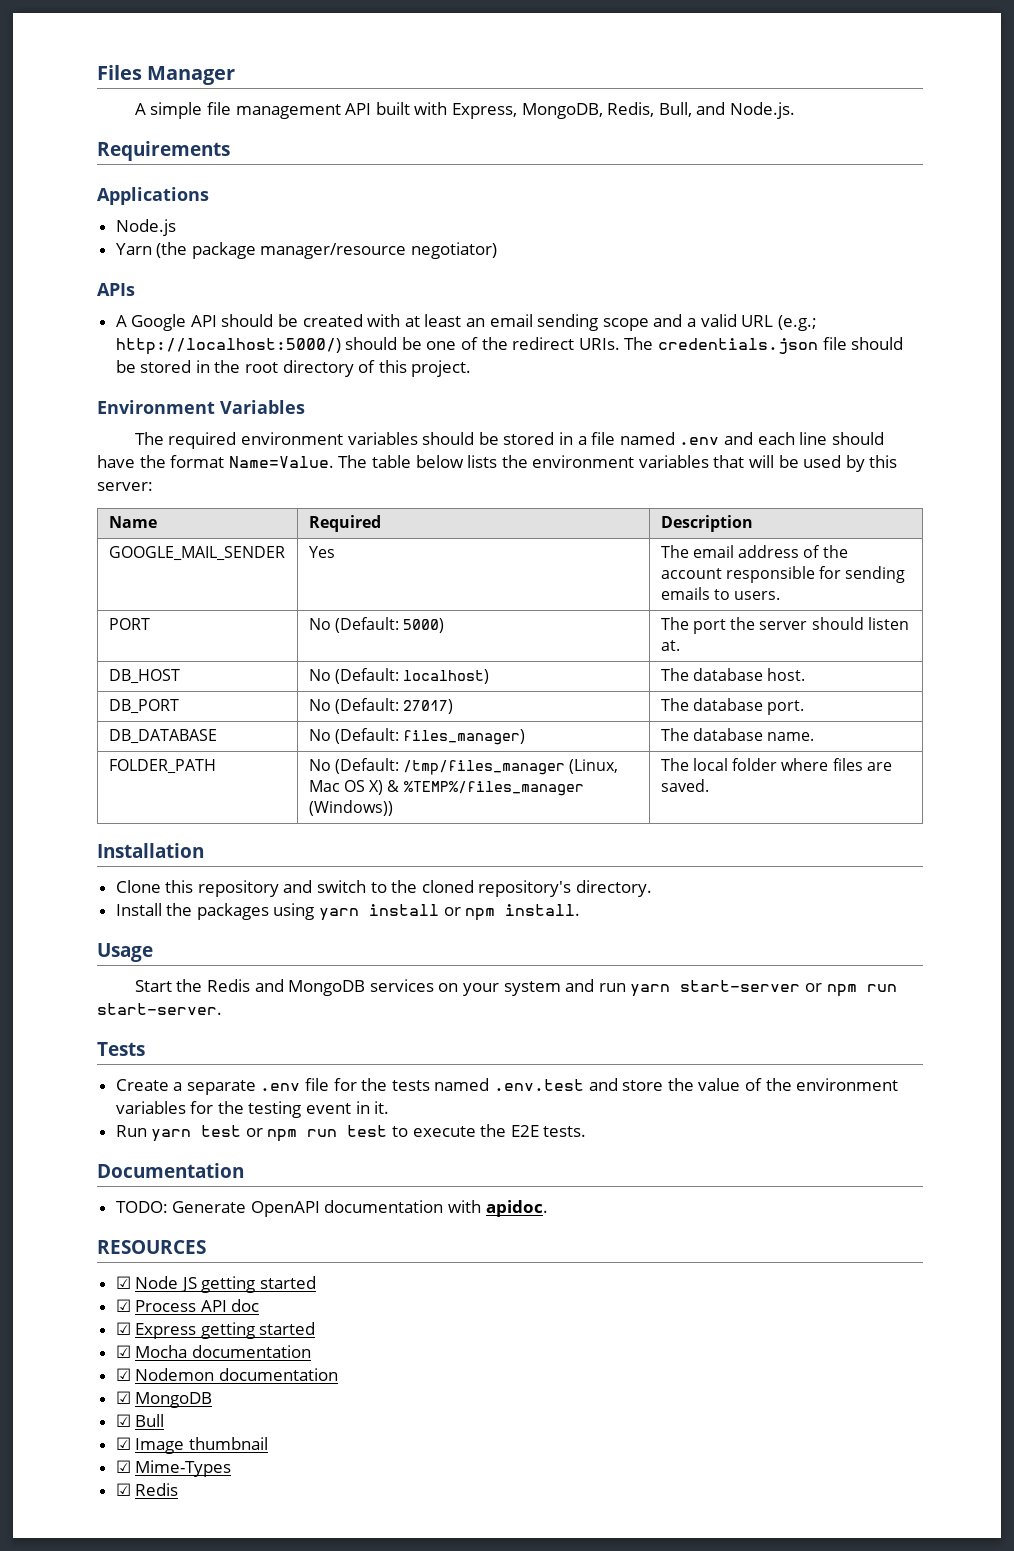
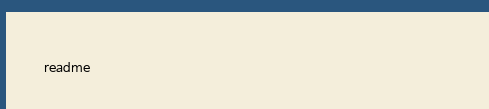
[97,65,236,85] [134,102,795,119] [97,141,230,161] [97,187,209,205] [115,219,176,236] [115,242,498,259] [97,283,135,296] [115,314,817,331] [115,337,904,355] [115,360,472,377] [97,400,305,414] [134,432,884,449] [97,455,898,472] [97,482,153,491] [108,516,157,528] [308,515,381,532] [660,515,753,532] [108,546,285,561] [308,546,335,558] [660,545,848,558] [660,566,906,583] [660,587,781,600] [108,618,150,630] [308,617,445,633] [660,617,909,634] [660,640,680,651] [108,669,180,684] [308,668,490,684] [660,668,806,681] [108,699,179,714] [308,698,454,714] [660,698,805,715] [108,729,217,744] [308,728,526,745] [660,728,815,741] [108,759,216,774] [308,758,619,775] [308,780,584,796] [308,800,393,816] [660,758,892,771] [660,779,709,792] [97,843,204,858] [115,880,653,897] [115,903,581,921] [97,943,153,962] [134,979,897,997] [97,1003,222,1015] [97,1042,145,1056] [115,1078,899,1095] [115,1101,390,1118] [115,1124,587,1142] [97,1163,244,1178] [115,1200,548,1217] [97,1240,206,1254] [115,1276,317,1293] [115,1299,260,1312] [115,1322,316,1339] [115,1345,311,1358] [115,1368,338,1381] [115,1391,213,1408] [115,1414,165,1427] [115,1437,268,1454] [115,1460,232,1477] [115,1483,179,1496] Files Manager // A simple file management API built with Express, MongoDB, Redis, Bull, and Node.js. // Requirements // Applications // Node.js // Yarn (the package manager/resource negotiator) // APIs // A Google API should be created with at least an email sending scope and a valid URL (e.g.; http://localhost:5000/) should be one of the redirect URIs. The credentials.json file should be stored in the root directory of this project. // Environment Variables // The required environment variables should be stored in a file named .env and each line should have the format Name=Value. The table below lists the environment variables that will be used by this server: // Name | Required | Description // GOOGLE_MAIL_SENDER | Yes | The email address of the account responsible for sending emails to users. // PORT | No (Default: 5000) | The port the server should listen at. // DB_HOST | No (Default: localhost) | The database host. // DB_PORT | No (Default: 27017) | The database port. // DB_DATABASE | No (Default: files_manager) | The database name. // FOLDER_PATH | No (Default: /tmp/files_manager (Linux, Mac OS X) & %TEMP%/files_manager (Windows)) | The local folder where files are saved. // Installation // Clone this repository and switch to the cloned repository's directory. // Install the packages using yarn install or npm install. // Usage // Start the Redis and MongoDB services on your system and run yarn start-server or npm run start-server. // Tests // Create a separate .env file for the tests named .env.test and store the value of the environment variables for the testing event in it. // Run yarn test or npm run test to execute the E2E tests. // Documentation // TODO: Generate OpenAPI documentation with apidoc. // RESOURCES // ☑ Node JS getting started // ☑ Process API doc // ☑ Express getting started // ☑ Mocha documentation // ☑ Nodemon documentation // ☑ MongoDB // ☑ Bull // ☑ Image thumbnail // ☑ Mime-Types // ☑ Redis -> [44,62,90,73] readme

